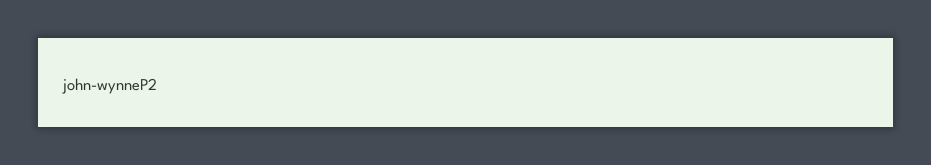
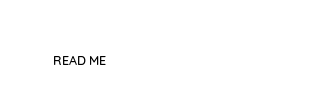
[62,78,157,94] john-wynneP2 -> [53,55,107,65] READ ME

